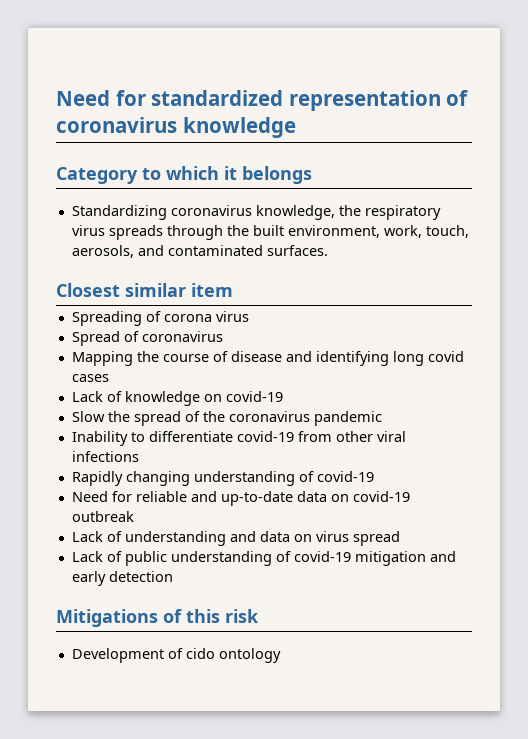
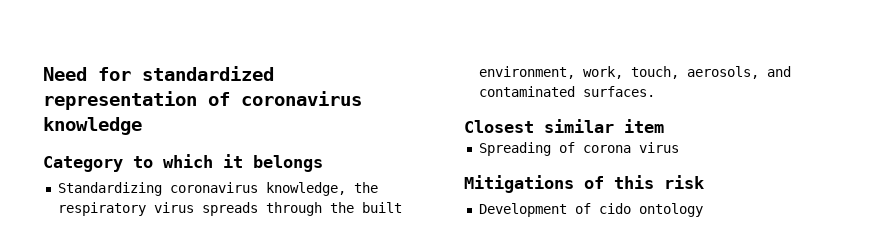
[71,331,223,346] [71,351,464,366] [71,374,109,382] [71,391,283,406] [71,411,382,426] [71,431,406,446] [71,451,139,462] [71,471,374,486] [71,491,410,506] [71,511,134,522] [71,531,400,546] [71,551,456,566] [71,571,173,586] // Spread of coronavirus // Mapping the course of disease and identifying long covid cases // Lack of knowledge on covid-19 // Slow the spread of the coronavirus pandemic // Inability to differentiate covid-19 from other viral infections // Rapidly changing understanding of covid-19 // Need for reliable and up-to-date data on covid-19 outbreak // Lack of understanding and data on virus spread // Lack of public understanding of covid-19 mitigation and early detection -> (679, 147) none

